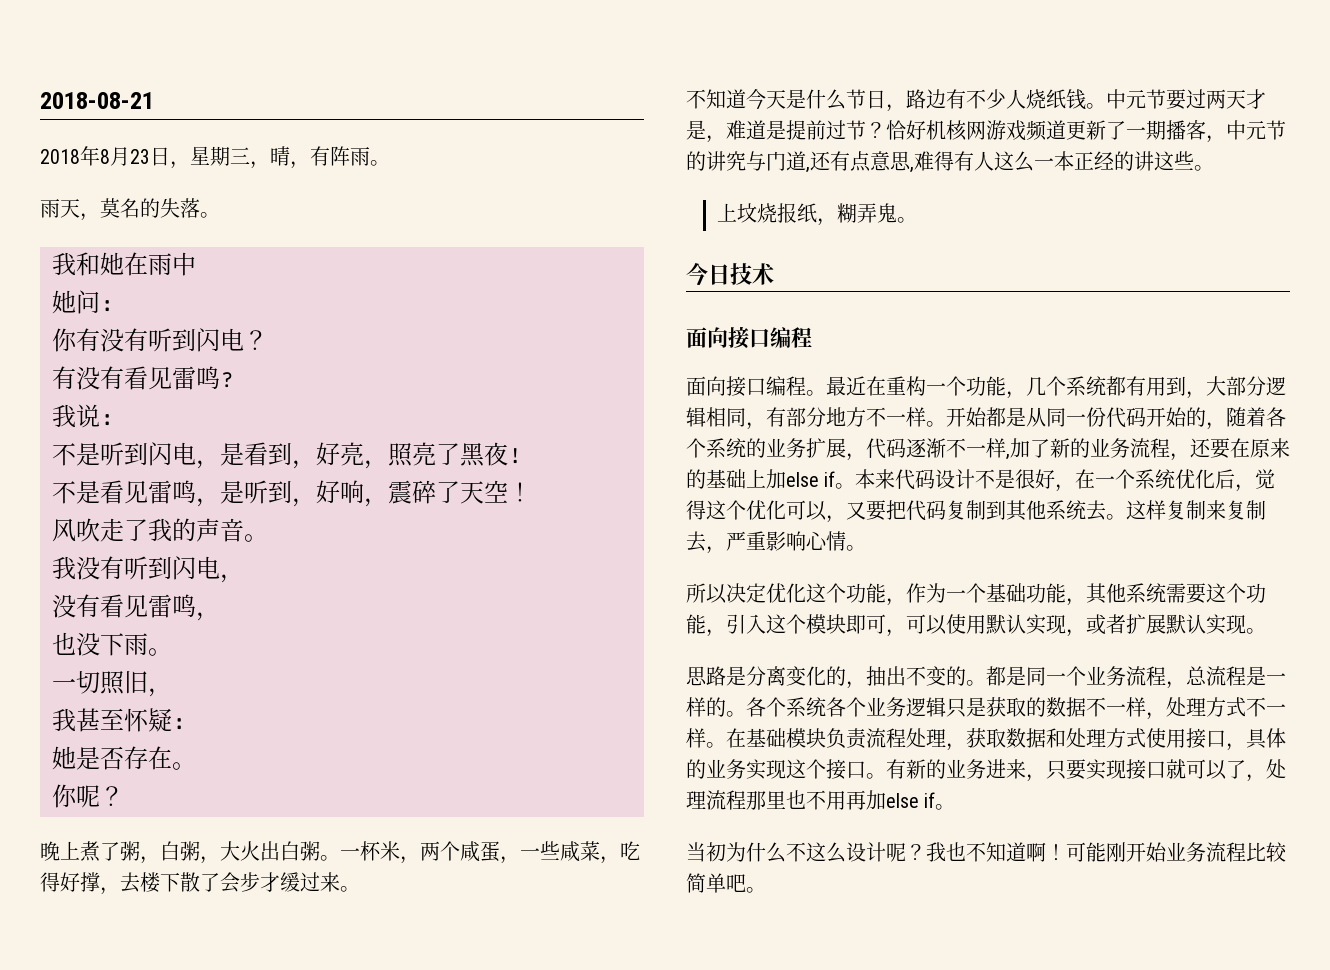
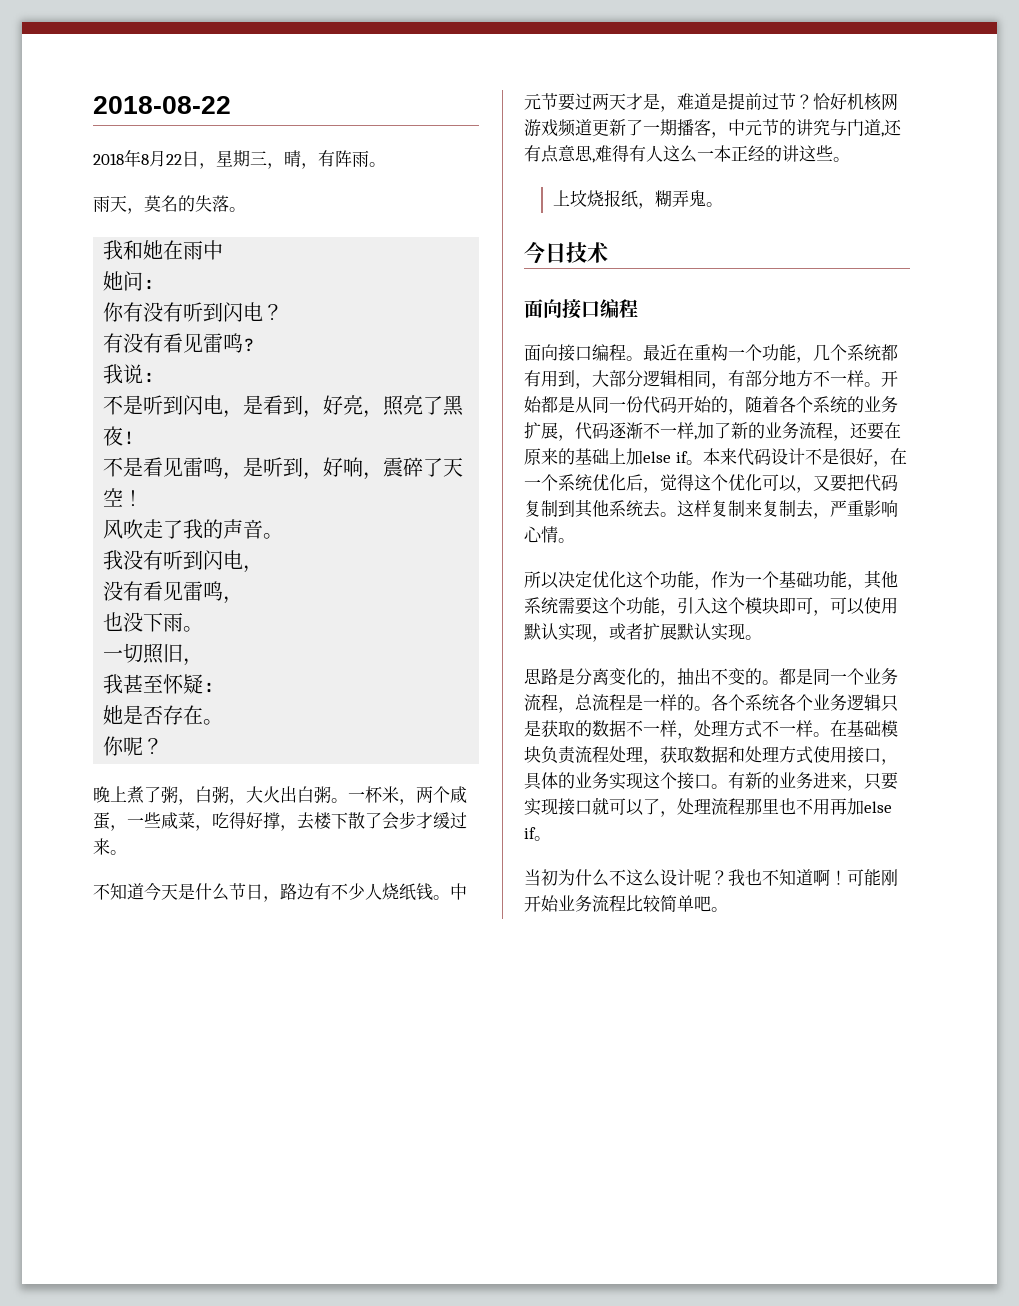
[40,92,154,109] 2018-08-21 -> [93,96,231,114] 2018-08-22
[130,149,150,164] 23 -> [166,154,182,165] 22

